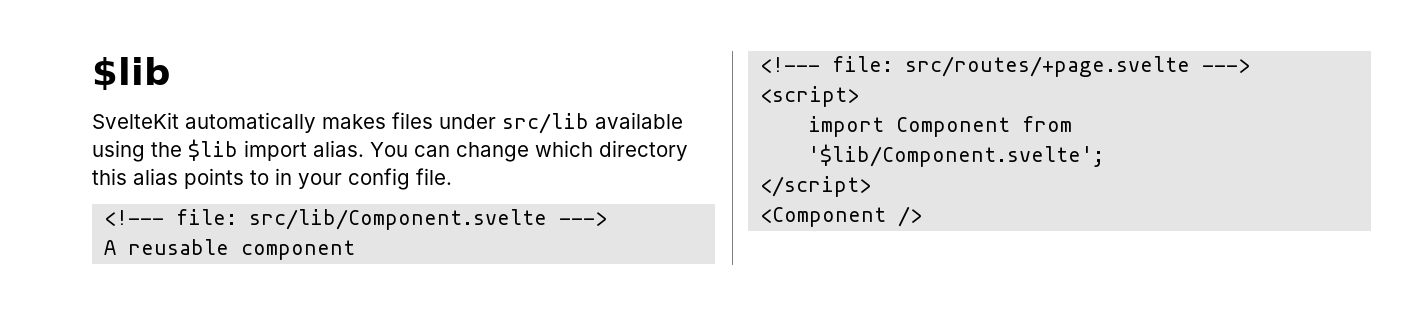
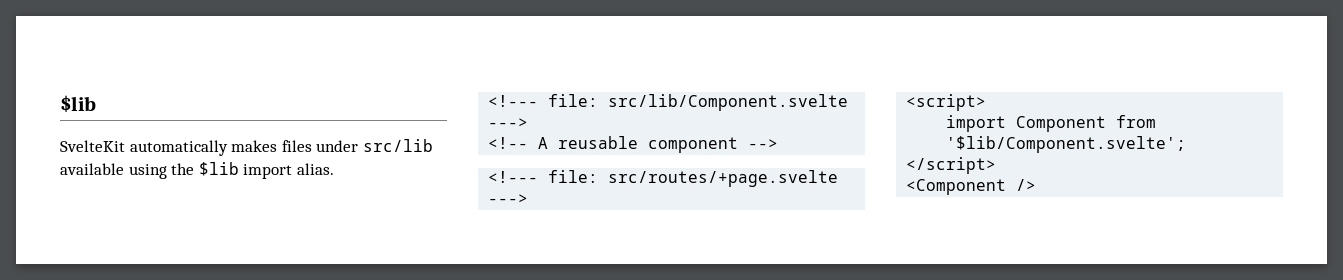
[370,140,688,162] [92,168,452,190] You can change which directory this alias points to in your config file. -> (334, 169) none
(608, 219) none -> [488,137,529,149] <!--
(356, 250) none -> [748,139,779,149] -->

